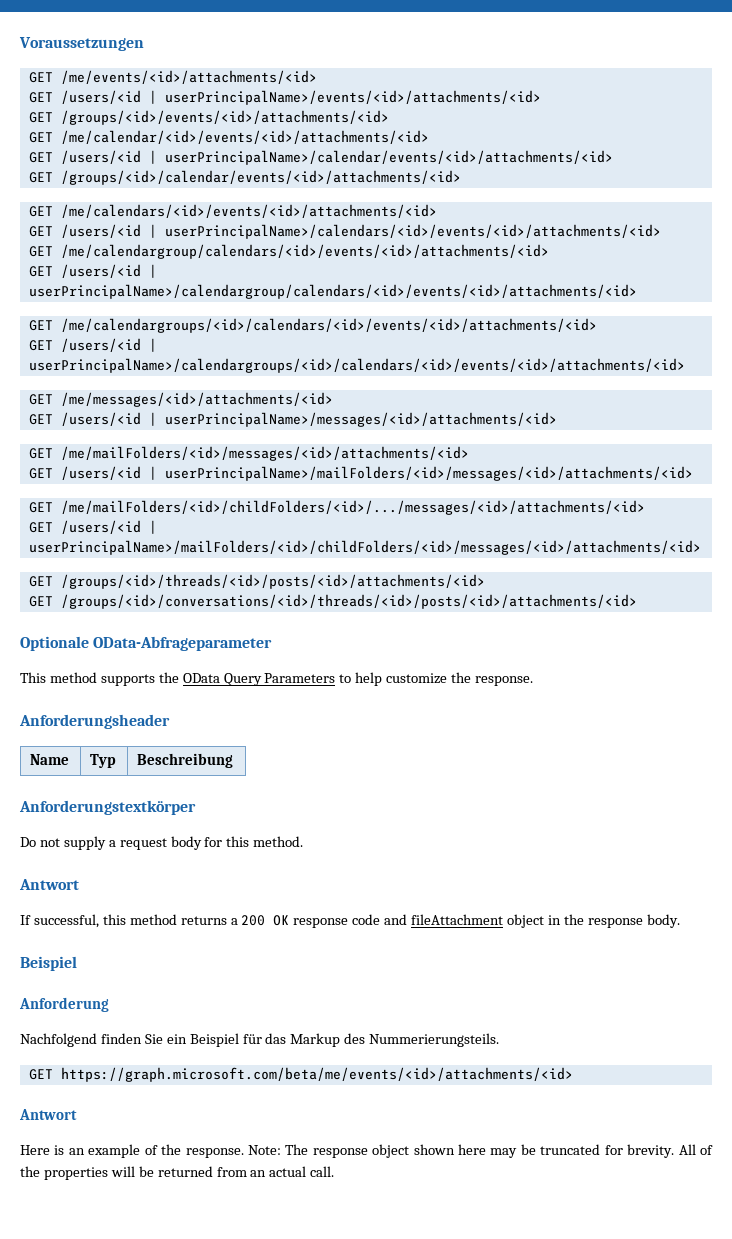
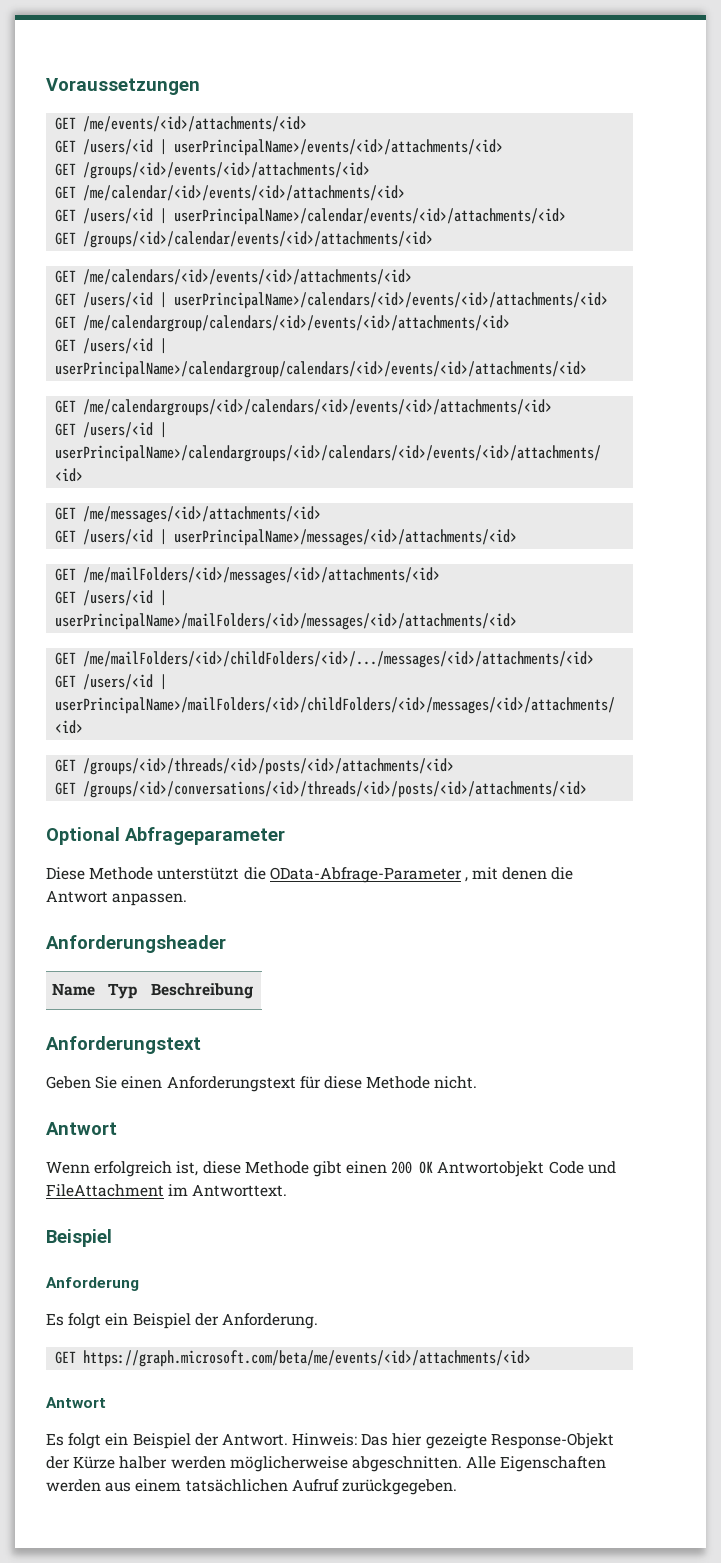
[20,636,273,651] [20,672,534,686] [19,714,170,729] [30,754,70,765] [90,754,117,768] [137,753,234,768] [19,800,196,815] [20,836,304,850] [19,879,79,890] [20,914,680,928] [20,956,77,971] [19,997,109,1012] [20,1033,500,1047] [28,1067,573,1082] [19,1109,77,1120] [20,1144,714,1158] [20,1166,335,1180] Optionale OData-Abfrageparameter // This method supports the OData Query Parameters to help customize the response. // Anforderungsheader // Name | Typ | Beschreibung // Anforderungstextkörper // Do not supply a request body for this method. // Antwort // If successful, this method returns a 200 OK response code and fileAttachment object in the response body. // Beispiel // Anforderung // Nachfolgend finden Sie ein Beispiel für das Markup des Nummerierungsteils. // GET https://graph.microsoft.com/beta/me/events/<id>/attachments/<id> // Antwort // Here is an example of the response. Note: The response object shown here may be truncated for brevity. All of the properties will be returned from an actual call. -> [46,827,285,845] [46,867,574,883] [46,890,188,906] [46,935,226,953] [52,983,96,996] [108,983,138,999] [151,983,254,999] [46,1036,201,1054] [46,1076,478,1092] [46,1122,117,1135] [46,1161,616,1177] [46,1184,288,1197] [46,1229,112,1247] [46,1277,139,1291] [46,1313,318,1329] [55,1350,532,1367] [46,1397,106,1408] [46,1433,614,1449] [46,1456,607,1472] [46,1479,457,1495] Optional Abfrageparameter // Diese Methode unterstützt die OData-Abfrage-Parameter , mit denen die Antwort anpassen. // Anforderungsheader // Name | Typ | Beschreibung // Anforderungstext // Geben Sie einen Anforderungstext für diese Methode nicht. // Antwort // Wenn erfolgreich ist, diese Methode gibt einen 200 OK Antwortobjekt Code und FileAttachment im Antworttext. // Beispiel // Anforderung // Es folgt ein Beispiel der Anforderung. // GET https://graph.microsoft.com/beta/me/events/<id>/attachments/<id> // Antwort // Es folgt ein Beispiel der Antwort. Hinweis: Das hier gezeigte Response-Objekt der Kürze halber werden möglicherweise abgeschnitten. Alle Eigenschaften werden aus einem tatsächlichen Aufruf zurückgegeben.

